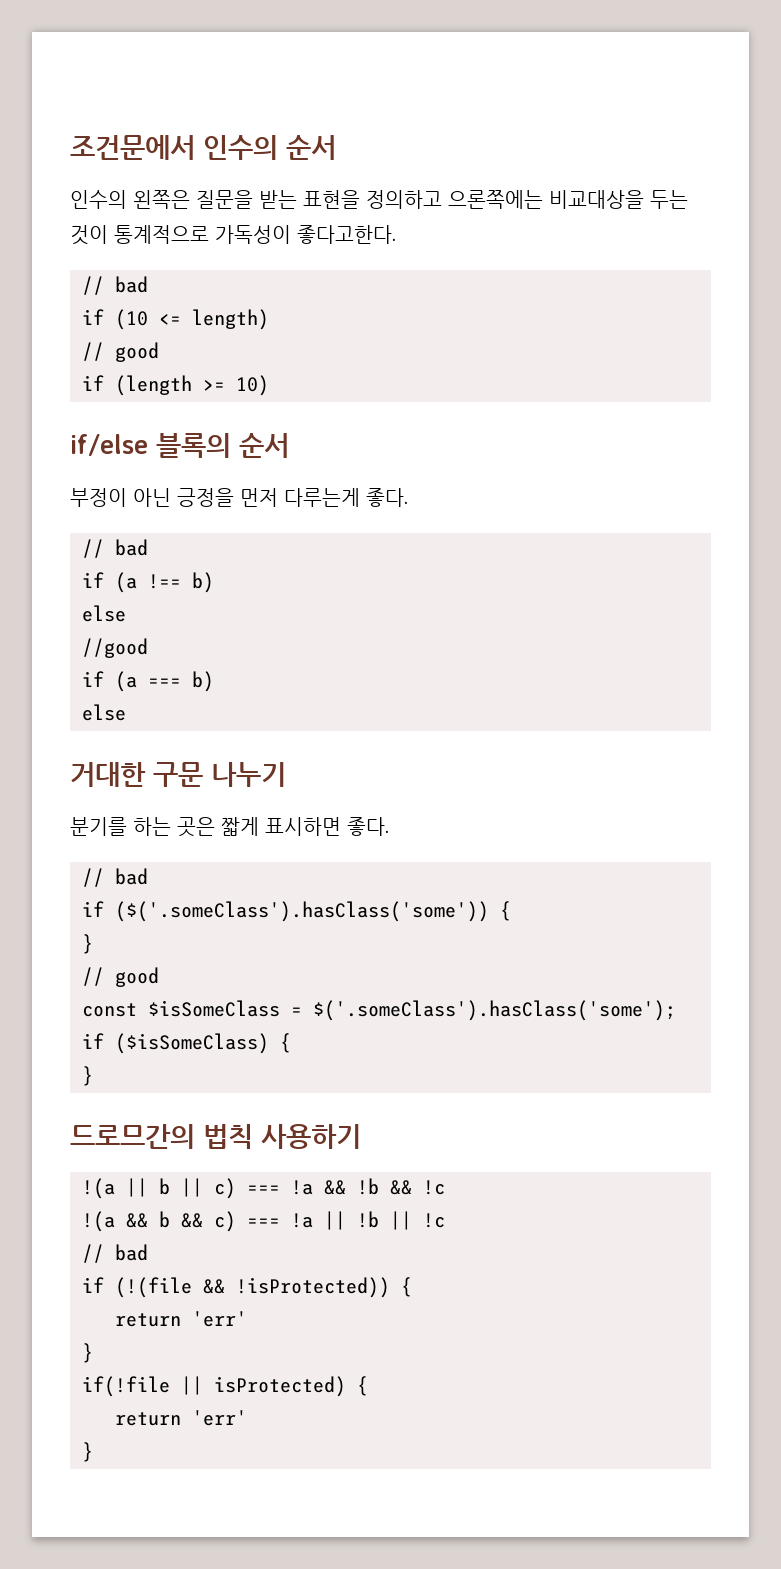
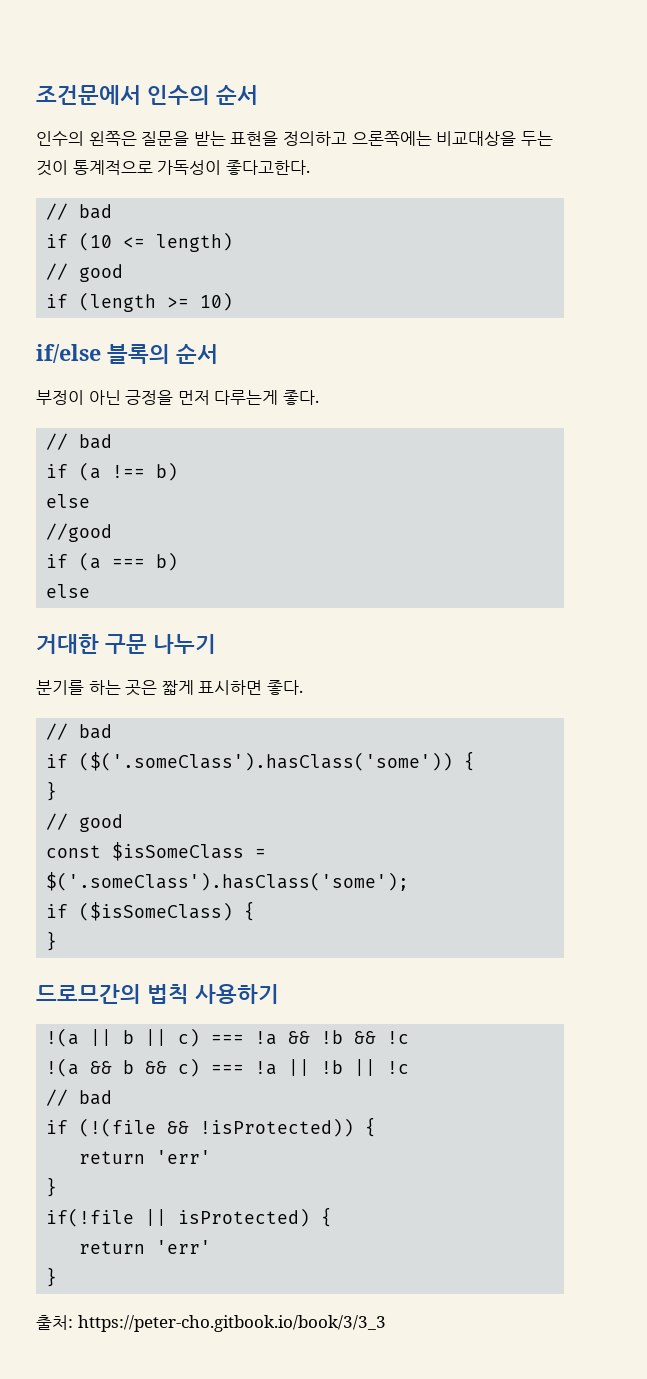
(93, 1452) none -> [36,1315,386,1332] // 출처: https://peter-cho.gitbook.io/book/3/3_3

